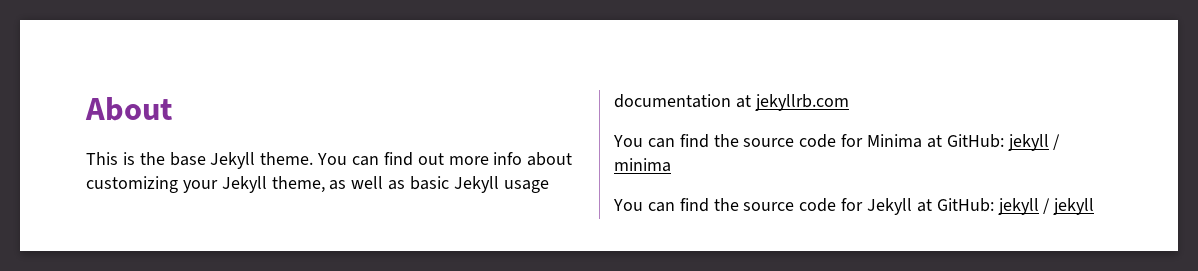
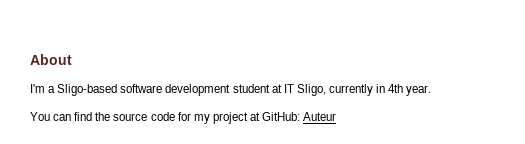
[86,152,573,169] [86,176,549,193] [614,94,849,111] [613,134,1061,151] [614,158,671,172] [613,198,1095,215] This is the base Jekyll theme. You can find out more info about customizing your Jekyll theme, as well as basic Jekyll usage documentation at jekyllrb.com // You can find the source code for Minima at GitHub: jekyll / minima // You can find the source code for Jekyll at GitHub: jekyll / jekyll -> [30,84,432,96] [30,112,337,124] I'm a Sligo-based software development student at IT Sligo, currently in 4th year. // You can find the source code for my project at GitHub: Auteur

